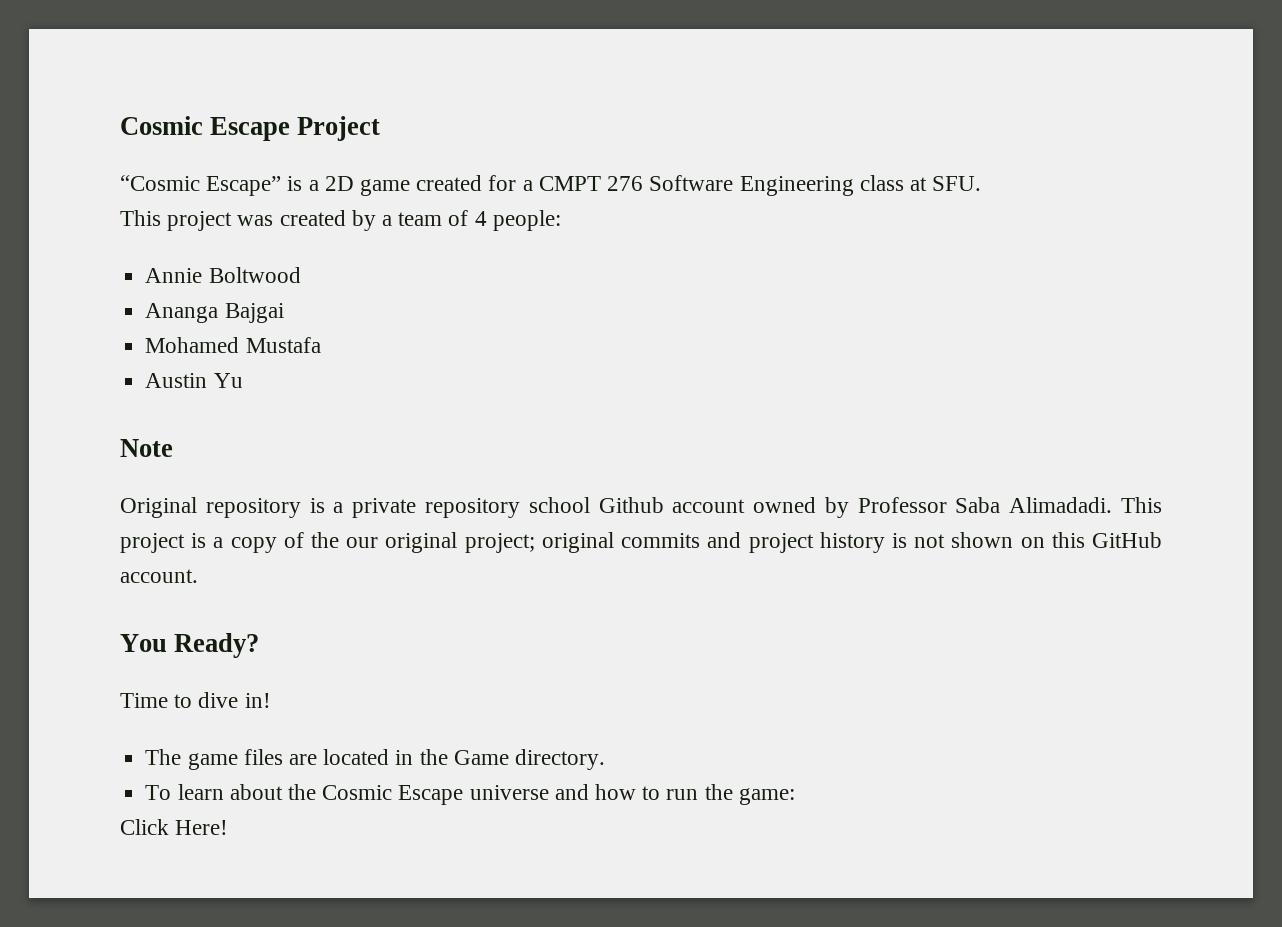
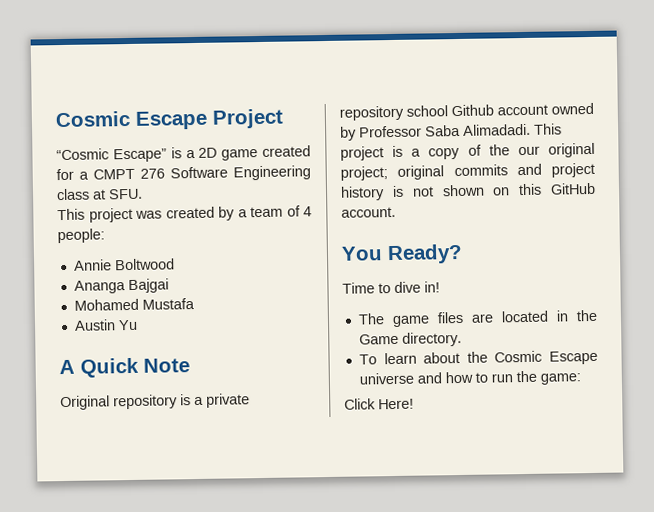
(243, 380) none -> [59,357,139,378] A Quick

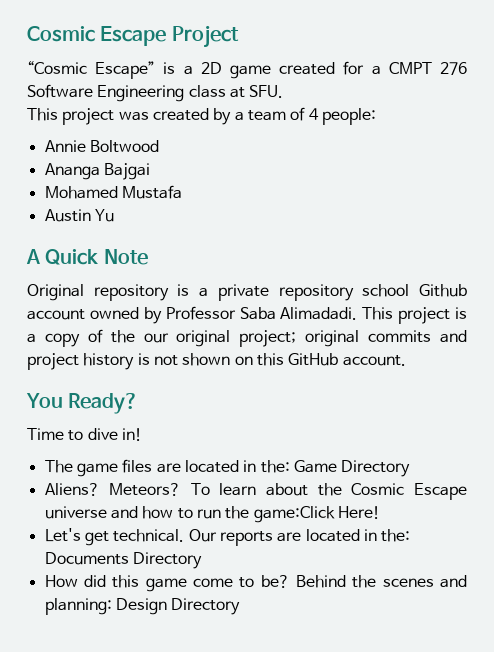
[576,309,598,322] [358,331,462,347] the Game directory. // -> [260,460,411,477] [44,483,182,496] the: Game Directory // Aliens? Meteors?
[539,373,581,385] [344,398,414,410] game: // Click Here! -> [253,506,380,523] [44,528,411,546] [44,552,202,569] [44,575,467,592] [44,598,241,615] game:Click Here! // Let's get technical. Our reports are located in the: Documents Directory // How did this game come to be? Behind the scenes and planning: Design Directory

